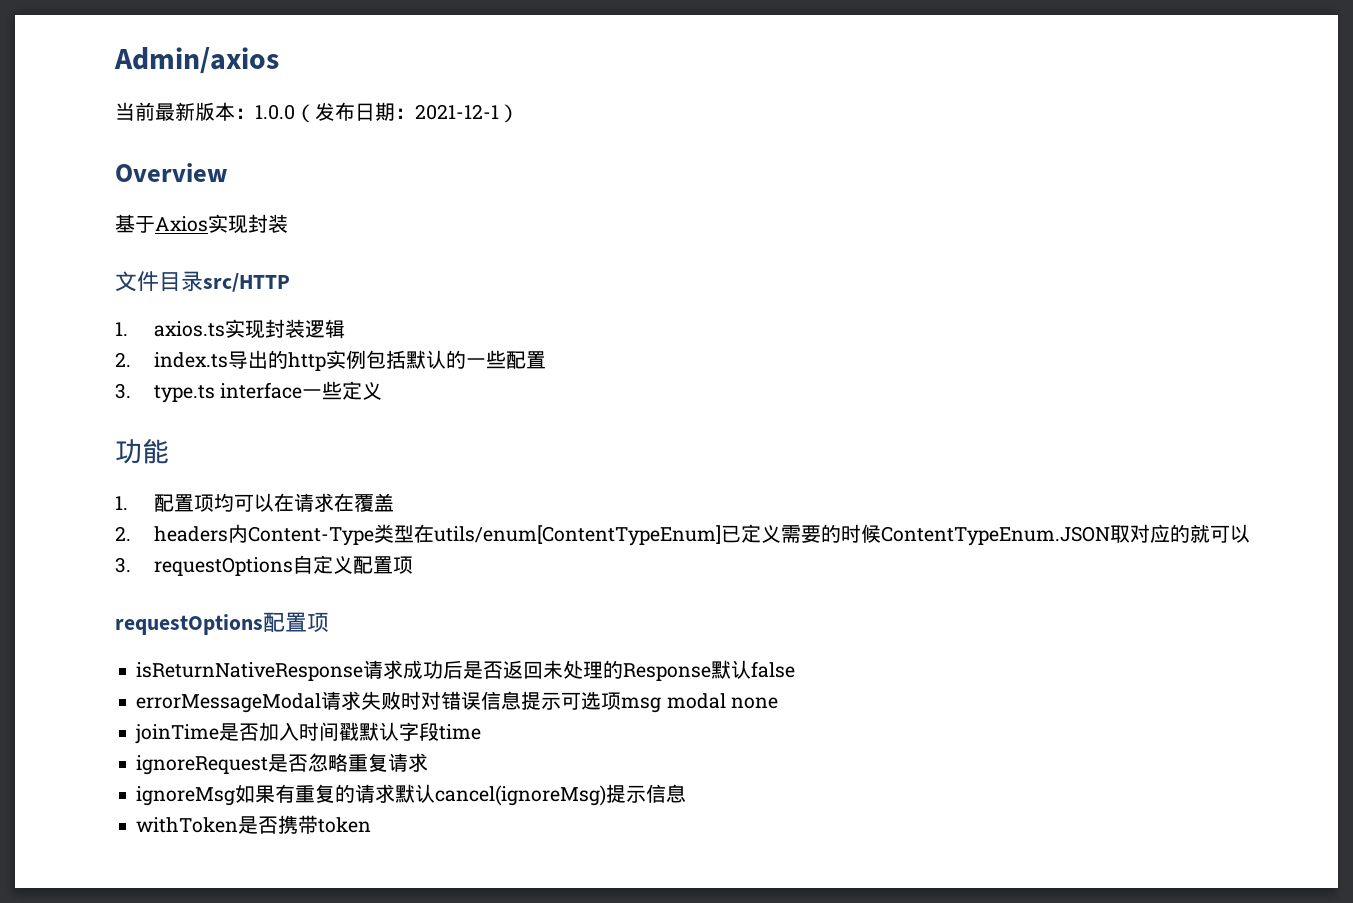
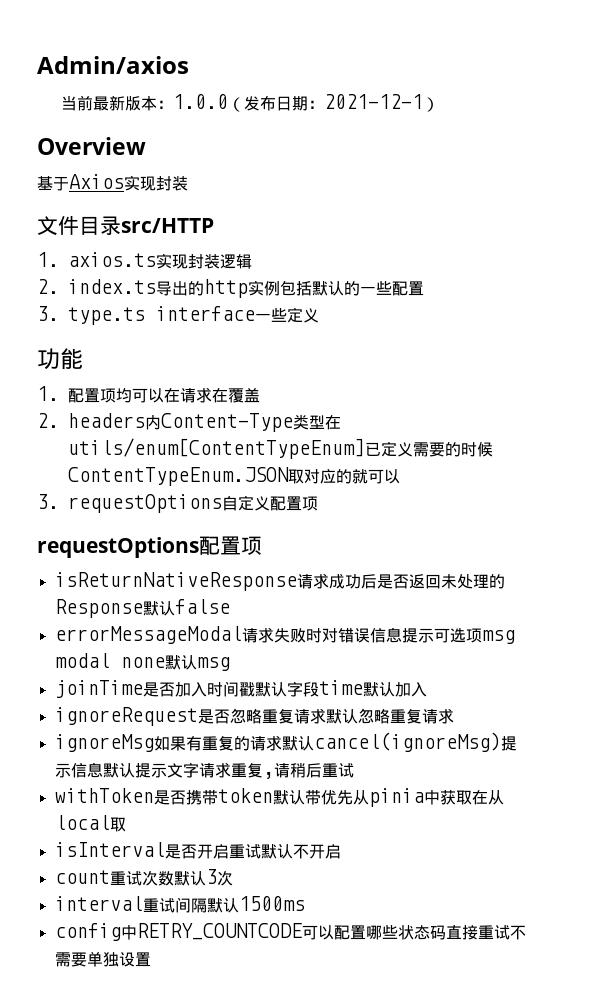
(778, 703) none -> [164,655,230,671] 默认msg
(482, 732) none -> [362,682,427,697] 默认加入
(429, 762) none -> [325,708,454,724] 默认忽略重复请求
[136,815,372,834] // withToken是否携带token -> [102,762,354,779] [54,788,504,807] [54,815,126,832] [54,842,341,859] [54,869,233,886] [54,896,305,913] [54,923,526,941] [54,951,151,967] 默认提示文字请求重复,请稍后重试 // withToken是否携带token默认带优先从pinia中获取在从local取 // isInterval是否开启重试默认不开启 // count重试次数默认3次 // interval重试间隔默认1500ms // config中RETRY_COUNTCODE可以配置哪些状态码直接重试不需要单独设置

